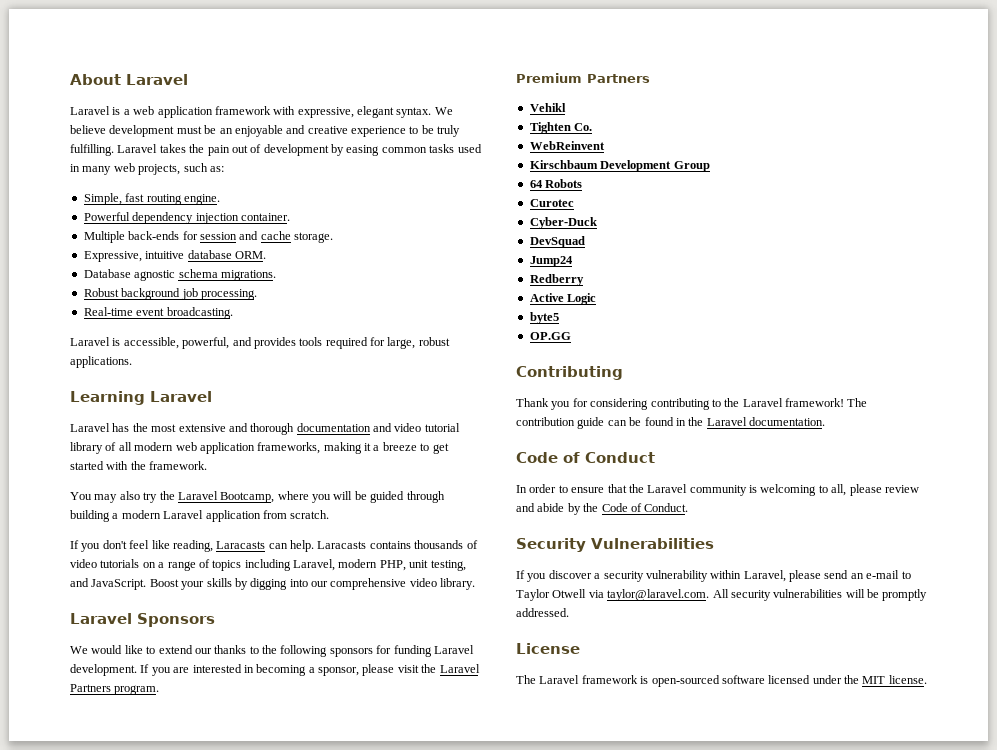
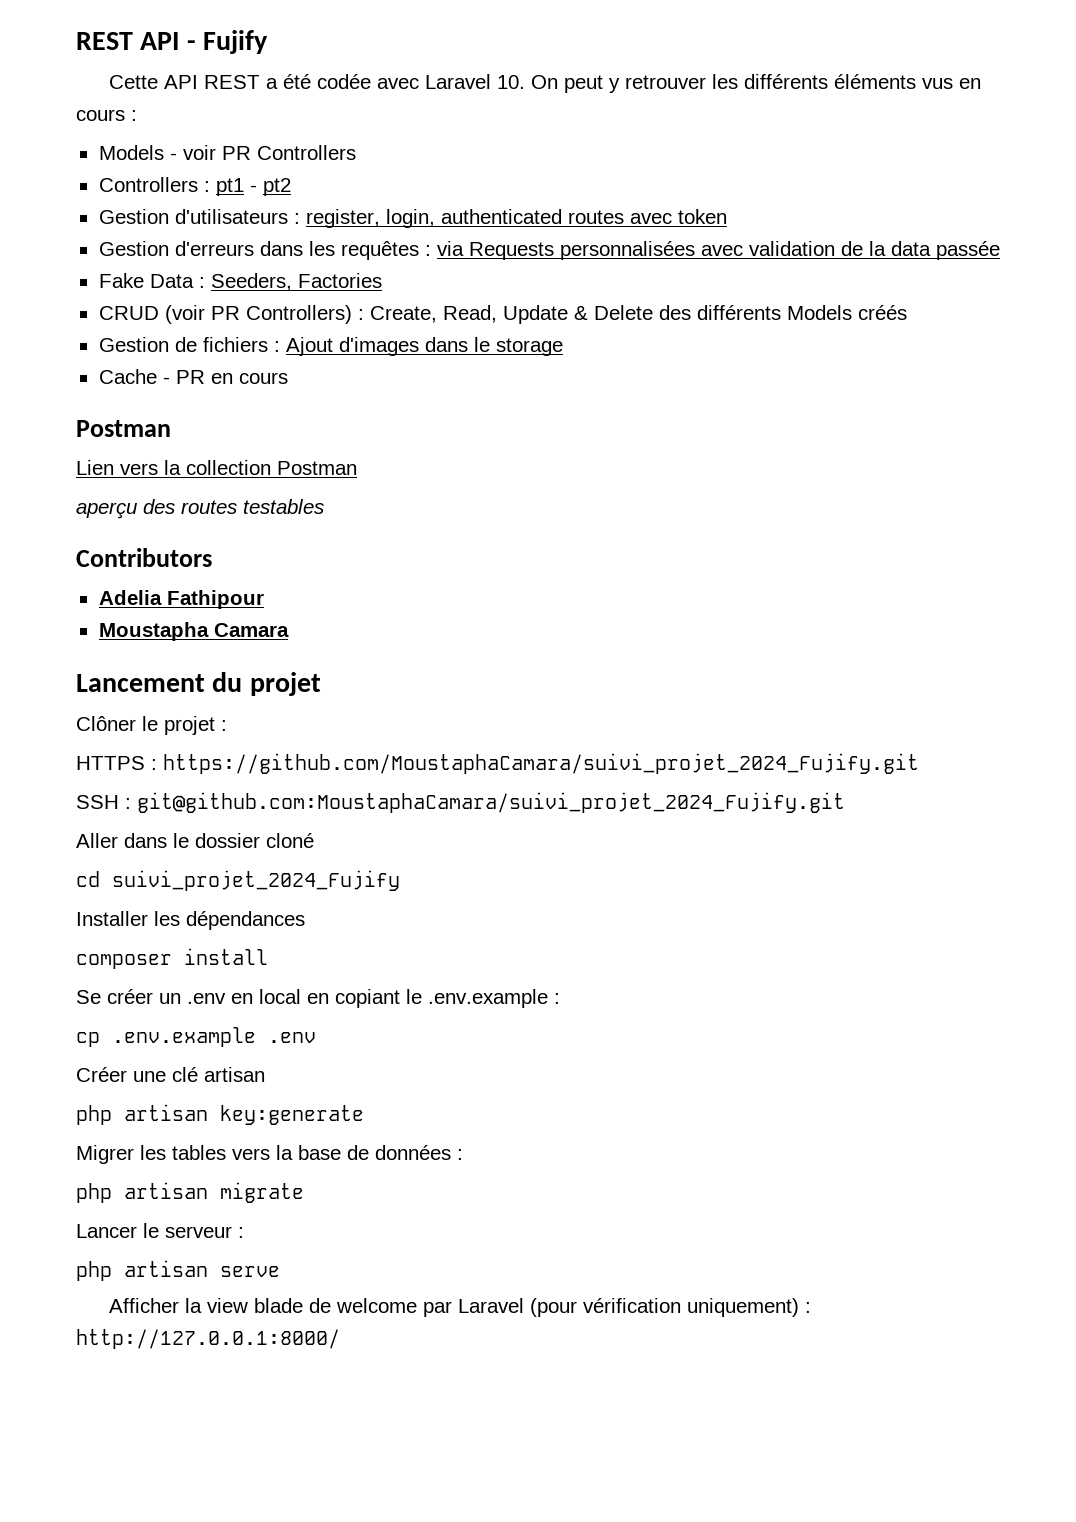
[70,74,188,85] [70,106,453,118] [70,125,461,137] [70,144,482,156] [70,163,224,175] [83,193,220,205] [83,212,290,224] [83,231,333,243] [83,250,266,262] [83,269,276,281] [83,288,257,300] [83,307,233,319] [70,337,450,349] [70,356,132,368] [70,391,212,405] [70,423,460,435] [70,442,449,454] [70,461,208,470] [70,491,445,503] [70,510,330,522] [70,540,478,552] [70,559,466,571] [70,578,476,590] [70,613,215,627] [70,645,474,657] [70,664,480,676] [70,684,160,695] [516,73,650,83] [529,103,566,112] [529,122,593,134] [529,141,605,150] [529,160,710,172] [529,179,583,188] [529,199,574,207] [529,217,597,229] [529,236,585,248] [529,256,573,267] [529,274,584,286] [529,293,597,305] [529,312,559,324] [529,332,571,340] [516,366,623,380] [516,398,868,410] [516,417,825,429] [516,452,655,463] [516,484,919,496] [516,503,689,515] [516,538,714,552] [516,570,911,582] [516,589,928,601] [516,608,569,617] [516,643,580,654] [516,675,927,687] About Laravel // Laravel is a web application framework with expressive, elegant syntax. We believe development must be an enjoyable and creative experience to be truly fulfilling. Laravel takes the pain out of development by easing common tasks used in many web projects, such as: // Simple, fast routing engine. // Powerful dependency injection container. // Multiple back-ends for session and cache storage. // Expressive, intuitive database ORM. // Database agnostic schema migrations. // Robust background job processing. // Real-time event broadcasting. // Laravel is accessible, powerful, and provides tools required for large, robust applications. // Learning Laravel // Laravel has the most extensive and thorough documentation and video tutorial library of all modern web application frameworks, making it a breeze to get started with the framework. // You may also try the Laravel Bootcamp, where you will be guided through building a modern Laravel application from scratch. // If you don't feel like reading, Laracasts can help. Laracasts contains thousands of video tutorials on a range of topics including Laravel, modern PHP, unit testing, and JavaScript. Boost your skills by digging into our comprehensive video library. // Laravel Sponsors // We would like to extend our thanks to the following sponsors for funding Laravel development. If you are interested in becoming a sponsor, please visit the Laravel Partners program. // Premium Partners // Vehikl // Tighten Co. // WebReinvent // Kirschbaum Development Group // 64 Robots // Curotec // Cyber-Duck // DevSquad // Jump24 // Redberry // Active Logic // byte5 // OP.GG // Contributing // Thank you for considering contributing to the Laravel framework! The contribution guide can be found in the Laravel documentation. // Code of Conduct // In order to ensure that the Laravel community is welcoming to all, please review and abide by the Code of Conduct. // Security Vulnerabilities // If you discover a security vulnerability within Laravel, please send an e-mail to Taylor Otwell via taylor@laravel.com. All security vulnerabilities will be promptly addressed. // License // The Laravel framework is open-sourced software licensed under the MIT license. -> [76,30,269,54] [109,74,982,93] [76,109,137,121] [98,145,356,160] [98,177,291,196] [98,209,727,228] [98,241,1000,260] [98,273,382,291] [98,305,907,324] [98,337,563,356] [98,369,288,384] [76,420,171,437] [76,460,357,475] [76,499,324,519] [76,548,212,567] [98,590,264,609] [98,622,289,641] [76,672,321,696] [76,716,227,735] [76,753,919,774] [76,792,845,813] [76,833,314,848] [76,870,400,891] [76,911,305,930] [76,948,268,969] [76,989,560,1008] [76,1027,316,1047] [76,1067,265,1082] [76,1104,364,1125] [76,1145,463,1164] [76,1182,304,1203] [76,1223,244,1238] [76,1260,280,1281] [109,1298,812,1317] [76,1329,340,1349] REST API - Fujify // Cette API REST a été codée avec Laravel 10. On peut y retrouver les différents éléments vus en cours : // Models - voir PR Controllers // Controllers : pt1 - pt2 // Gestion d'utilisateurs : register, login, authenticated routes avec token // Gestion d'erreurs dans les requêtes : via Requests personnalisées avec validation de la data passée // Fake Data : Seeders, Factories // CRUD (voir PR Controllers) : Create, Read, Update & Delete des différents Models créés // Gestion de fichiers : Ajout d'images dans le storage // Cache - PR en cours // Postman // Lien vers la collection Postman // aperçu des routes testables // Contributors // Adelia Fathipour // Moustapha Camara // Lancement du projet // Clôner le projet : // HTTPS : https://github.com/MoustaphaCamara/suivi_projet_2024_Fujify.git // SSH : git@github.com:MoustaphaCamara/suivi_projet_2024_Fujify.git // Aller dans le dossier cloné // cd suivi_projet_2024_Fujify // Installer les dépendances // composer install // Se créer un .env en local en copiant le .env.example : // cp .env.example .env // Créer une clé artisan // php artisan key:generate // Migrer les tables vers la base de données : // php artisan migrate // Lancer le serveur : // php artisan serve // Afficher la view blade de welcome par Laravel (pour vérification uniquement) : http://127.0.0.1:8000/

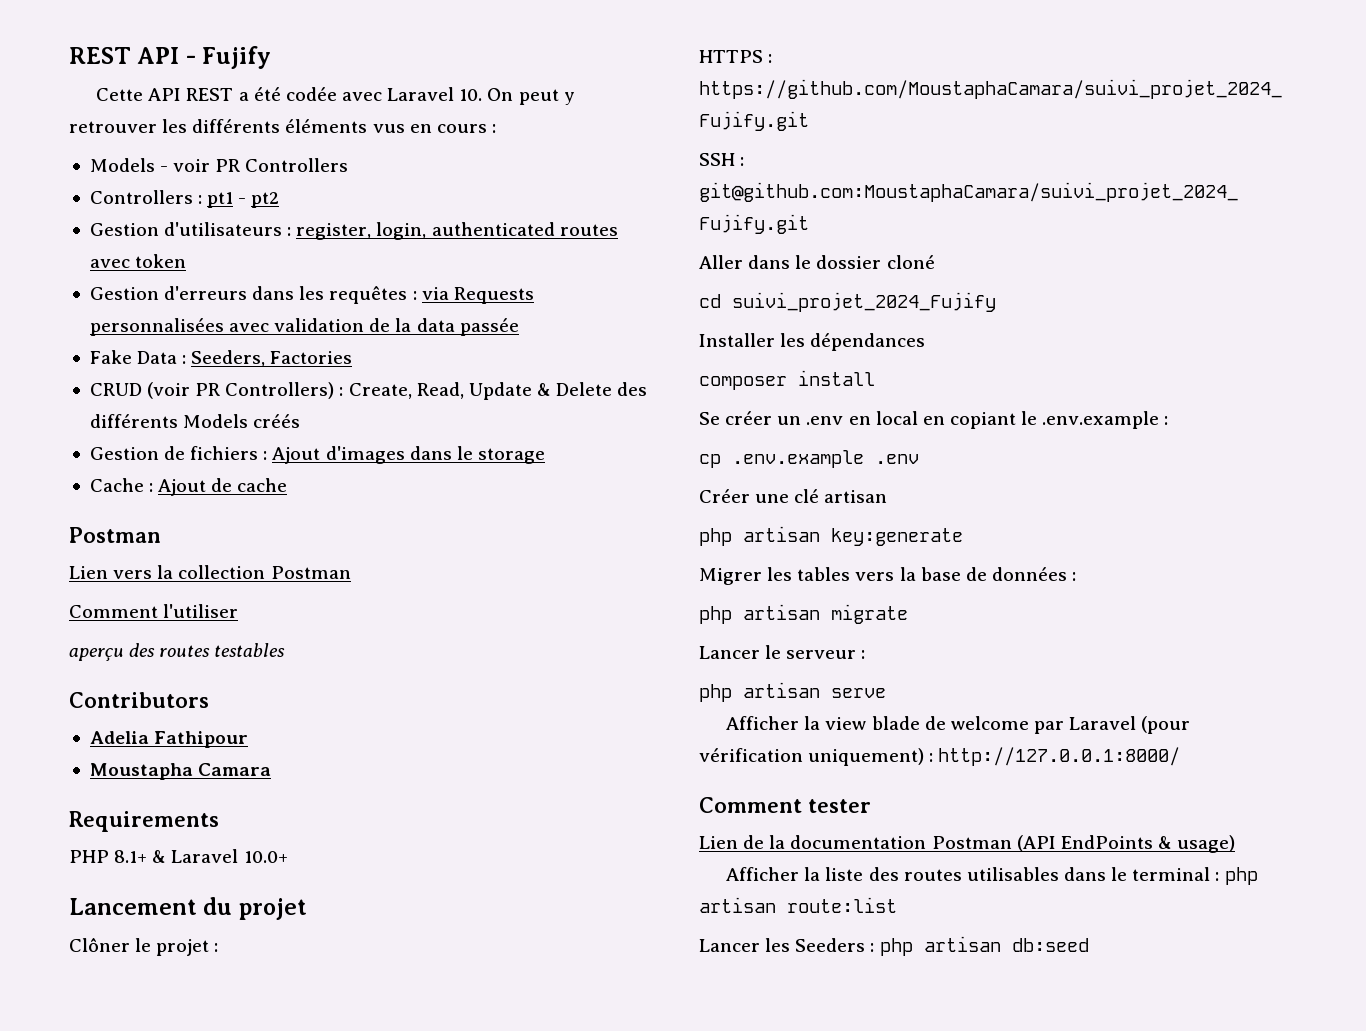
[162,370,288,384] - PR en cours -> [149,478,288,496] : Ajout de cache
(357, 468) none -> [69,604,239,618] // Comment l'utiliser
(289, 630) none -> [69,811,219,832] [69,849,288,863] // Requirements // PHP 8.1+ & Laravel 10.0+
(340, 1339) none -> [699,797,871,813] [699,835,1236,853] [726,867,1258,885] [699,897,897,913] [699,936,1089,956] // Comment tester // Lien de la documentation Postman (API EndPoints & usage) // Afficher la liste des routes utilisables dans le terminal : php artisan route:list // Lancer les Seeders : php artisan db:seed

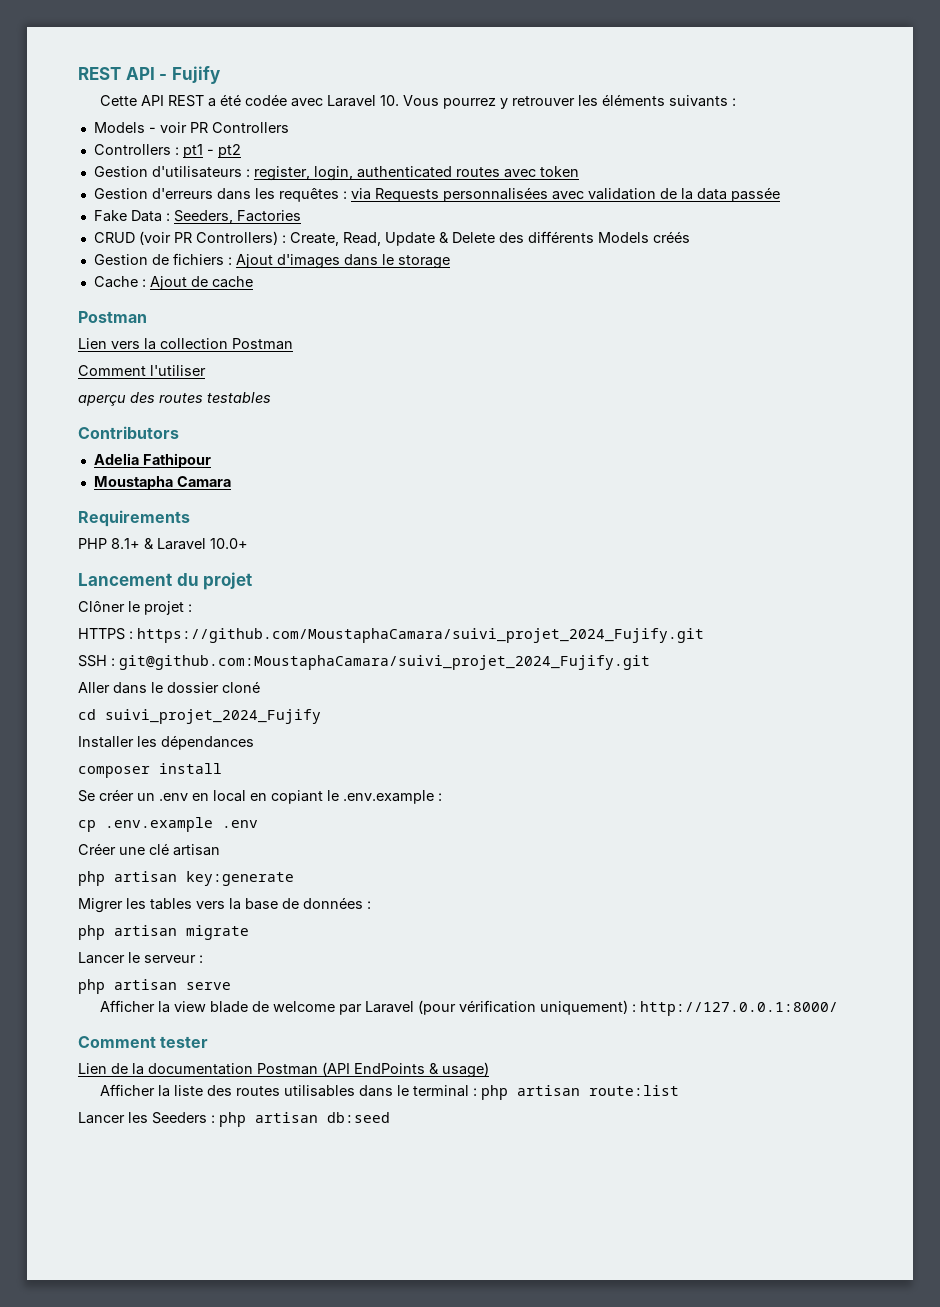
[487,88,559,105] On peut -> [403,95,497,109] Vous pourrez
[192,119,487,133] différents éléments vus en cours -> [602,94,729,107] éléments suivants

